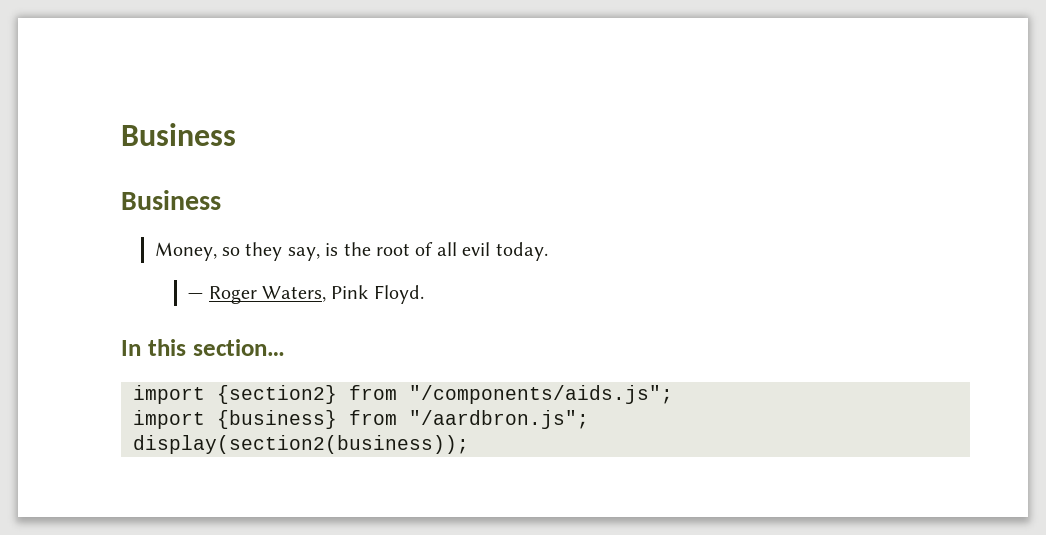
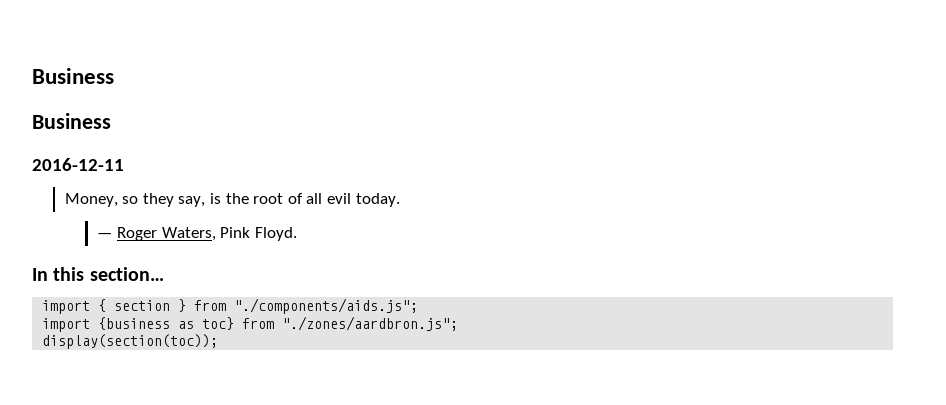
(221, 200) none -> [32,158,124,171] // 2016-12-11
[217,385,673,404] [133,410,589,429] [133,435,469,454] {section2} from "/components/aids.js"; // import {business} from "/aardbron.js"; // display(section2(business)); -> [98,298,419,314] [42,316,459,332] [42,334,219,349] { section } from "./components/aids.js"; // import {business as toc} from "./zones/aardbron.js"; // display(section(toc));

